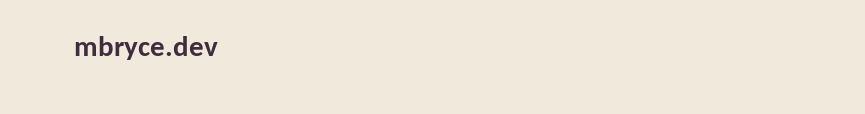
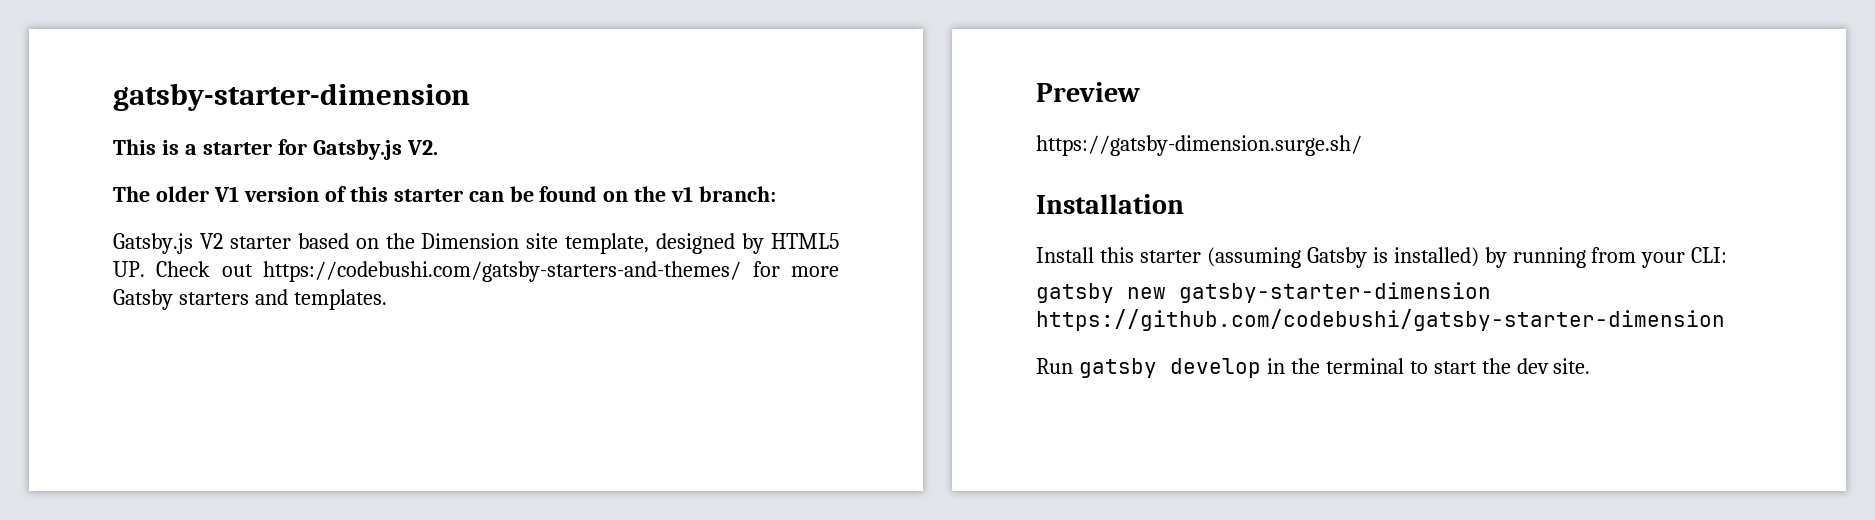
[74,36,218,60] mbryce.dev -> [113,83,470,111] [113,139,438,160] [113,186,777,202] [113,233,839,254] [113,261,839,282] [113,289,387,310] [1036,82,1140,102] [1036,135,1362,156] [1036,194,1184,214] [1036,247,1728,268] [1036,282,1491,303] [1036,309,1725,331] [1036,358,1591,378] gatsby-starter-dimension // This is a starter for Gatsby.js V2. // The older V1 version of this starter can be found on the v1 branch: // Gatsby.js V2 starter based on the Dimension site template, designed by HTML5 UP. Check out https://codebushi.com/gatsby-starters-and-themes/ for more Gatsby starters and templates. // Preview // https://gatsby-dimension.surge.sh/ // Installation // Install this starter (assuming Gatsby is installed) by running from your CLI: // gatsby new gatsby-starter-dimension https://github.com/codebushi/gatsby-starter-dimension // Run gatsby develop in the terminal to start the dev site.

